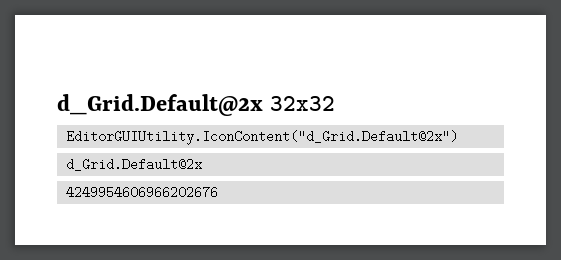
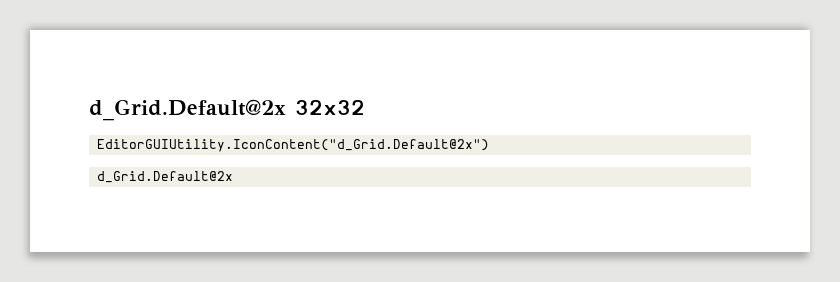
[65,186,218,199] // 4249954606966202676 -> (234, 177) none

